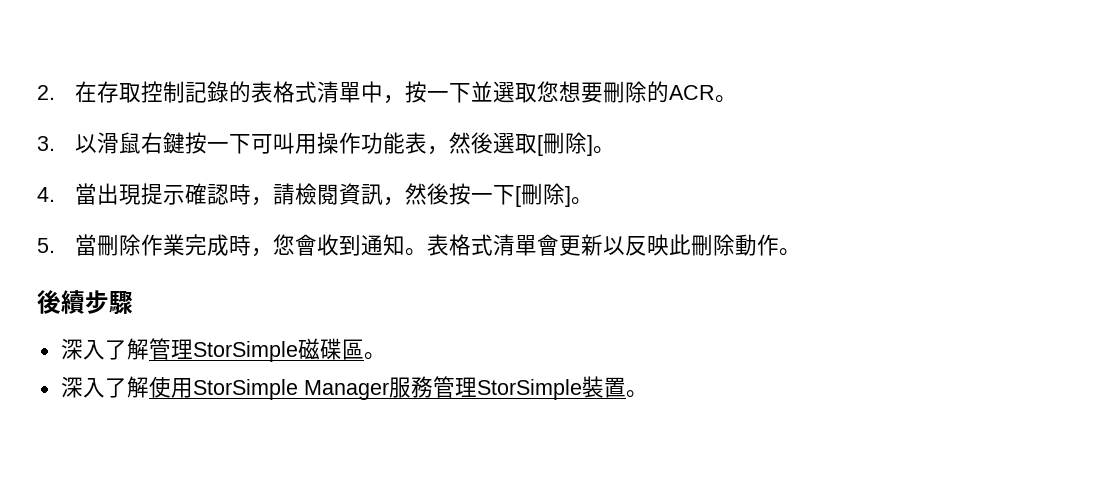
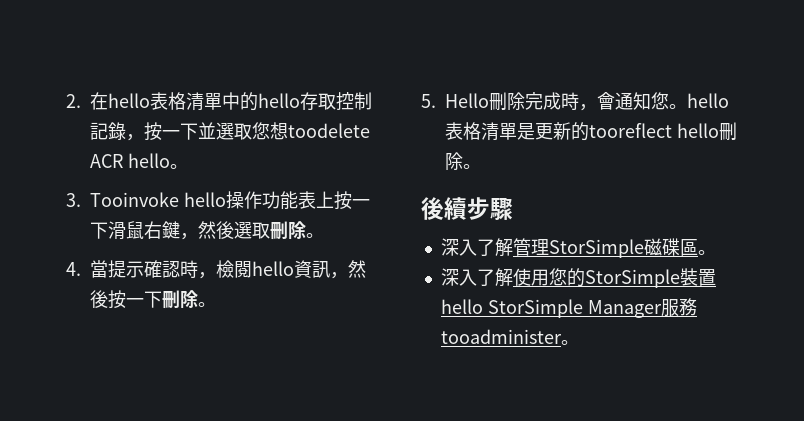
[97,81,384,103] 存取控制記錄的表格式清單中 -> [108,92,372,111] [90,122,126,140] hello表格清單中的hello存取控制記錄
[581,81,716,103] 要刪除的ACR -> [288,123,370,138] [90,153,170,168] toodelete ACR hello
[75,132,594,156] 以滑鼠右鍵按一下可叫用操作功能表，然後選取[刪除] -> [90,191,370,210] [90,221,306,240] Tooinvoke hello操作功能表上按一下滑鼠右鍵，然後選取刪除
[97,183,142,205] 出現 -> (108, 269) none
[273,183,340,205] 請檢閱 -> [216,260,294,278] 檢閱hello
[515,183,572,207] [刪除] -> [162,290,198,309] 刪除
[75,234,780,257] 當刪除作業完成時，您會收到通知。表格式清單會更新以反映此刪除動作 -> [445,92,729,111] [445,122,737,141] [445,152,463,170] Hello刪除完成時，會通知您。hello表格清單是更新的tooreflect hello刪除
[192,376,626,400] StorSimple Manager服務管理StorSimple裝置 -> [548,268,716,288] [440,298,697,318] [440,329,562,344] 您的StorSimple裝置hello StorSimple Manager服務tooadminister

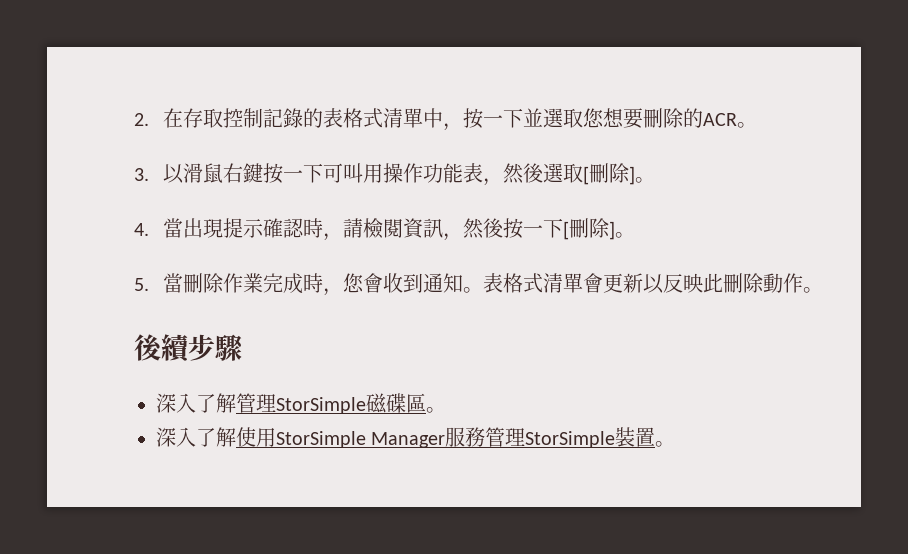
[108,92,372,111] [90,122,126,140] hello表格清單中的hello存取控制記錄 -> [182,108,443,128] 存取控制記錄的表格式清單中
[288,123,370,138] [90,153,170,168] toodelete ACR hello -> [622,108,737,129] 要刪除的ACR
[90,191,370,210] [90,221,306,240] Tooinvoke hello操作功能表上按一下滑鼠右鍵，然後選取刪除 -> [162,163,635,186] 以滑鼠右鍵按一下可叫用操作功能表，然後選取[刪除]
(108, 269) none -> [182,218,223,238] 出現
[216,260,294,278] 檢閱hello -> [342,218,403,239] 請檢閱
[162,290,198,309] 刪除 -> [562,218,615,240] [刪除]
[445,92,729,111] [445,122,737,141] [445,152,463,170] Hello刪除完成時，會通知您。hello表格清單是更新的tooreflect hello刪除 -> [162,273,803,296] 當刪除作業完成時，您會收到通知。表格式清單會更新以反映此刪除動作
[548,268,716,288] [440,298,697,318] [440,329,562,344] 您的StorSimple裝置hello StorSimple Manager服務tooadminister -> [276,427,656,448] StorSimple Manager服務管理StorSimple裝置

